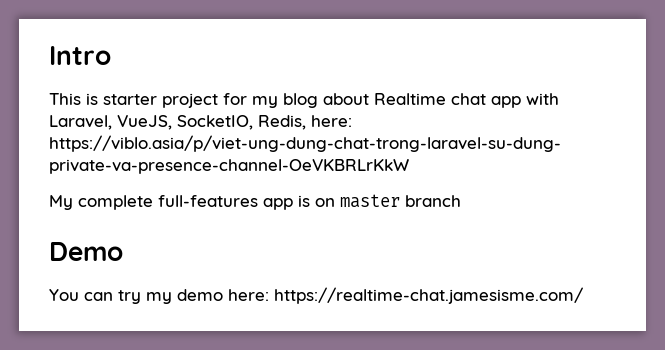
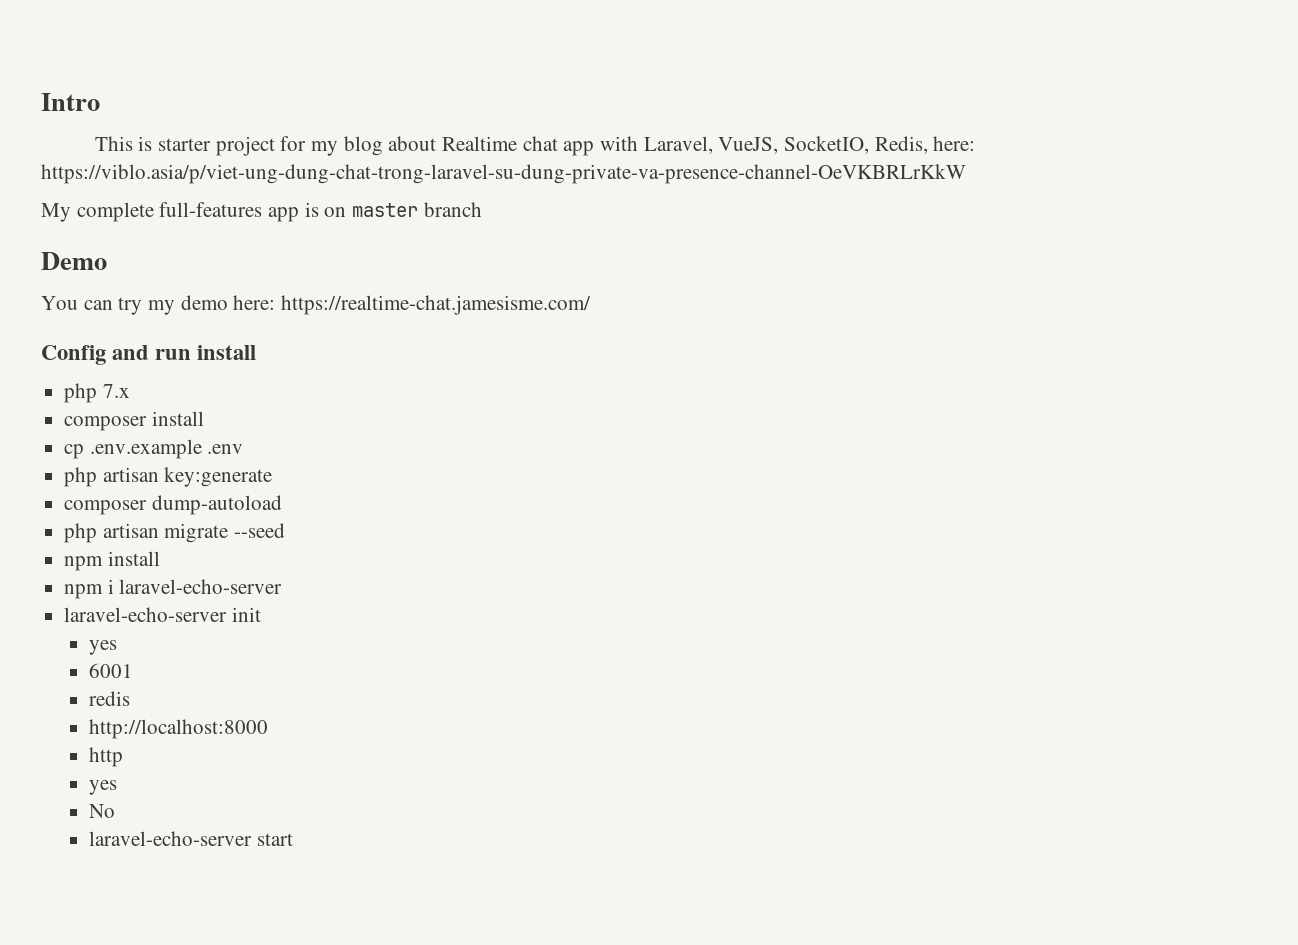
(583, 295) none -> [41,345,257,365] [64,383,130,403] [64,411,204,431] [64,439,244,459] [64,467,273,487] [64,495,282,515] [64,523,286,543] [64,551,160,571] [64,579,283,599] [64,607,261,622] [89,640,118,655] [89,663,134,678] [89,691,131,706] [89,719,269,739] [89,747,124,767] [89,780,118,795] [89,804,116,818] [89,831,293,846] // Config and run install // php 7.x // composer install // cp .env.example .env // php artisan key:generate // composer dump-autoload // php artisan migrate --seed // npm install // npm i laravel-echo-server // laravel-echo-server init // yes // 6001 // redis // http://localhost:8000 // http // yes // No // laravel-echo-server start

